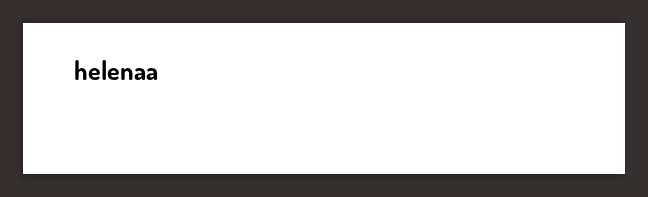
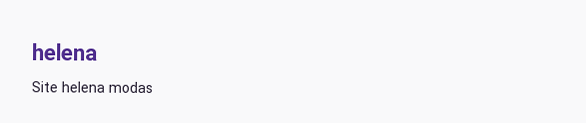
[74,60,158,80] helenaa -> [32,43,98,61] [31,81,153,94] helena // Site helena modas

